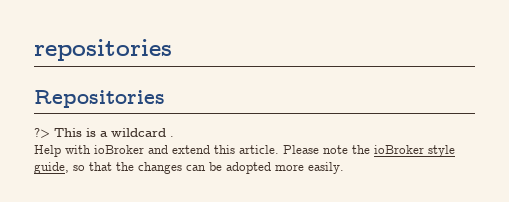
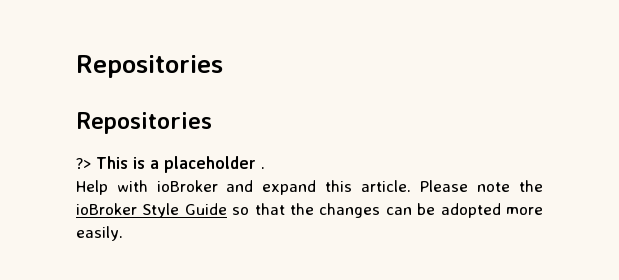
[34,39,172,61] repositories -> [76,55,223,78] Repositories
[111,128,166,137] wildcard -> [164,156,256,173] placeholder
[172,145,210,154] extend -> [262,180,317,195] expand
[428,145,455,157] [34,162,69,174] style guide, -> [142,203,227,218] Style Guide

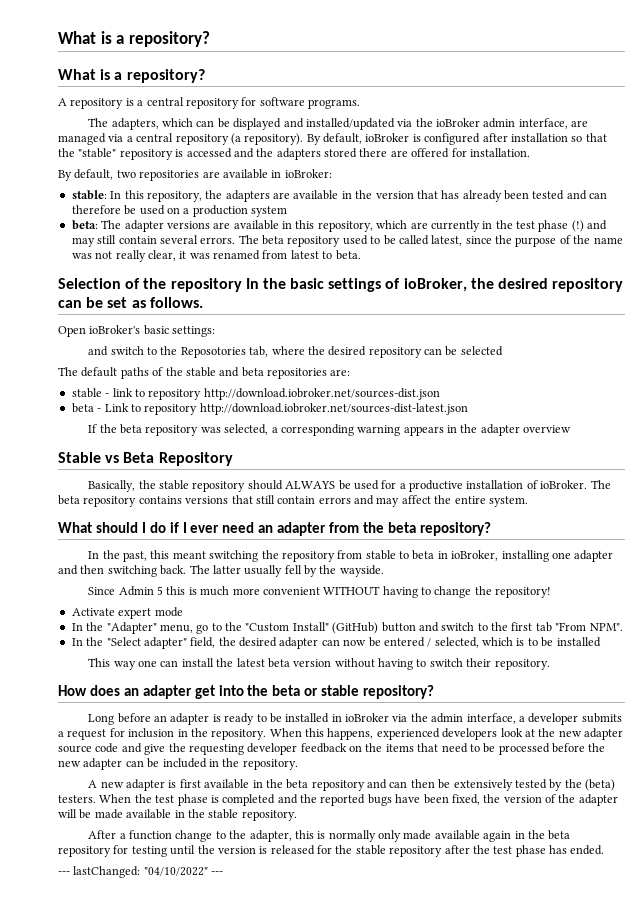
[76,55,223,78] [76,112,212,134] [76,156,265,173] [76,180,543,195] [76,203,543,218] [76,226,123,241] Repositories // Repositories // ?> This is a placeholder . // Help with ioBroker and expand this article. Please note the ioBroker Style Guide so that the changes can be adopted more easily. -> [58,31,210,47] [58,69,205,83] [58,97,360,109] [88,118,589,130] [58,133,607,145] [58,148,530,160] [58,169,332,181] [71,190,608,202] [71,205,287,217] [71,220,608,232] [71,235,623,247] [71,250,361,262] [58,278,624,292] [58,297,203,308] [58,325,216,337] [88,346,503,358] [58,367,351,379] [71,388,440,400] [71,403,468,415] [88,424,572,436] [58,452,233,466] [88,480,611,492] [58,495,528,507] [58,522,491,536] [88,550,614,562] [58,565,384,577] [88,586,552,598] [71,607,183,619] [71,622,623,634] [71,637,601,649] [88,658,550,670] [58,685,435,699] [88,713,622,725] [58,728,623,740] [58,743,606,755] [58,758,298,770] [88,779,616,791] [58,794,618,806] [58,809,297,821] [88,830,571,842] [58,845,605,857] [58,866,224,878] What is a repository? // What is a repository? // A repository is a central repository for software programs. // The adapters, which can be displayed and installed/updated via the ioBroker admin interface, are managed via a central repository (a repository). By default, ioBroker is configured after installation so that the "stable" repository is accessed and the adapters stored there are offered for installation. // By default, two repositories are available in ioBroker: // stable: In this repository, the adapters are available in the version that has already been tested and can therefore be used on a production system // beta: The adapter versions are available in this repository, which are currently in the test phase (!) and may still contain several errors. The beta repository used to be called latest, since the purpose of the name was not really clear, it was renamed from latest to beta. // Selection of the repository In the basic settings of ioBroker, the desired repository can be set as follows. // Open ioBroker's basic settings: // and switch to the Reposotories tab, where the desired repository can be selected // The default paths of the stable and beta repositories are: // stable - link to repository http://download.iobroker.net/sources-dist.json // beta - Link to repository http://download.iobroker.net/sources-dist-latest.json // If the beta repository was selected, a corresponding warning appears in the adapter overview // Stable vs Beta Repository // Basically, the stable repository should ALWAYS be used for a productive installation of ioBroker. The beta repository contains versions that still contain errors and may affect the entire system. // What should I do if I ever need an adapter from the beta repository? // In the past, this meant switching the repository from stable to beta in ioBroker, installing one adapter and then switching back. The latter usually fell by the wayside. // Since Admin 5 this is much more convenient WITHOUT having to change the repository! // Activate expert mode // In the "Adapter" menu, go to the "Custom Install" (GitHub) button and switch to the first tab "From NPM". // In the "Select adapter" field, the desired adapter can now be entered / selected, which is to be installed // This way one can install the latest beta version without having to switch their repository. // How does an adapter get into the beta or stable repository? // Long before an adapter is ready to be installed in ioBroker via the admin interface, a developer submits a request for inclusion in the repository. When this happens, experienced developers look at the new adapter source code and give the requesting developer feedback on the items that need to be processed before the new adapter can be included in the repository. // A new adapter is first available in the beta repository and can then be extensively tested by the (beta) testers. When the test phase is completed and the reported bugs have been fixed, the version of the adapter will be made available in the stable repository. // After a function change to the adapter, this is normally only made available again in the beta repository for testing until the version is released for the stable repository after the test phase has ended. // --- lastChanged: "04/10/2022" ---

